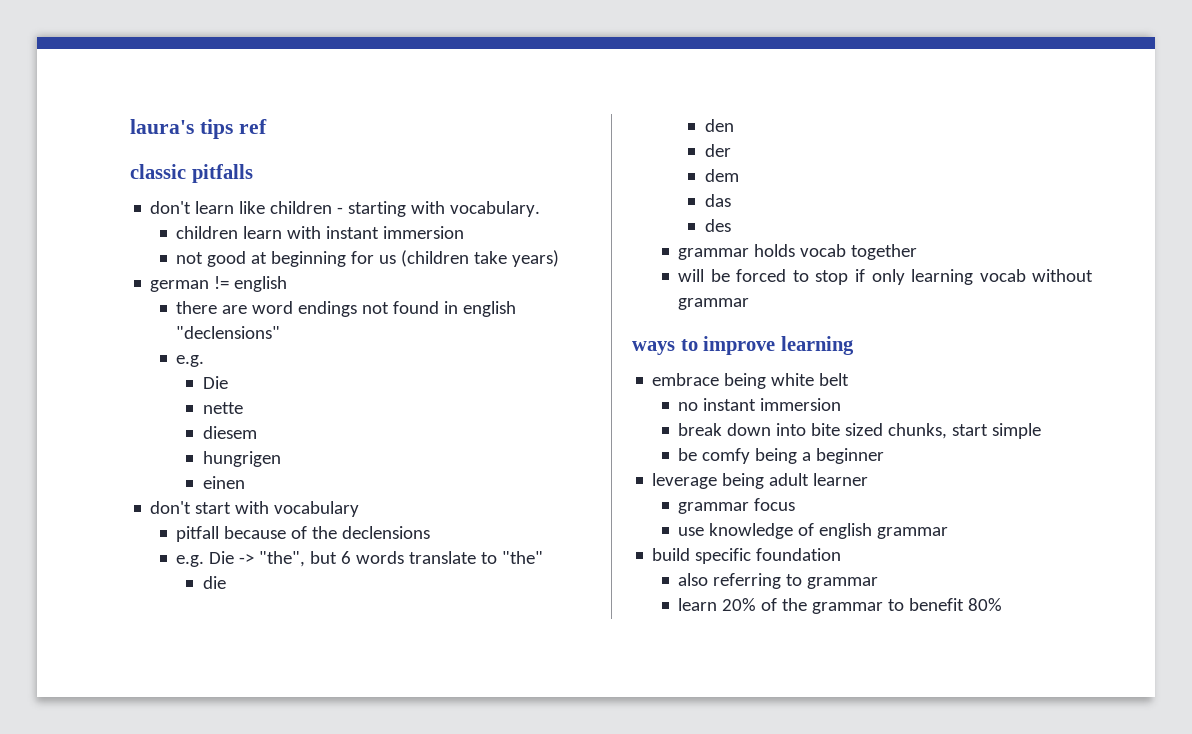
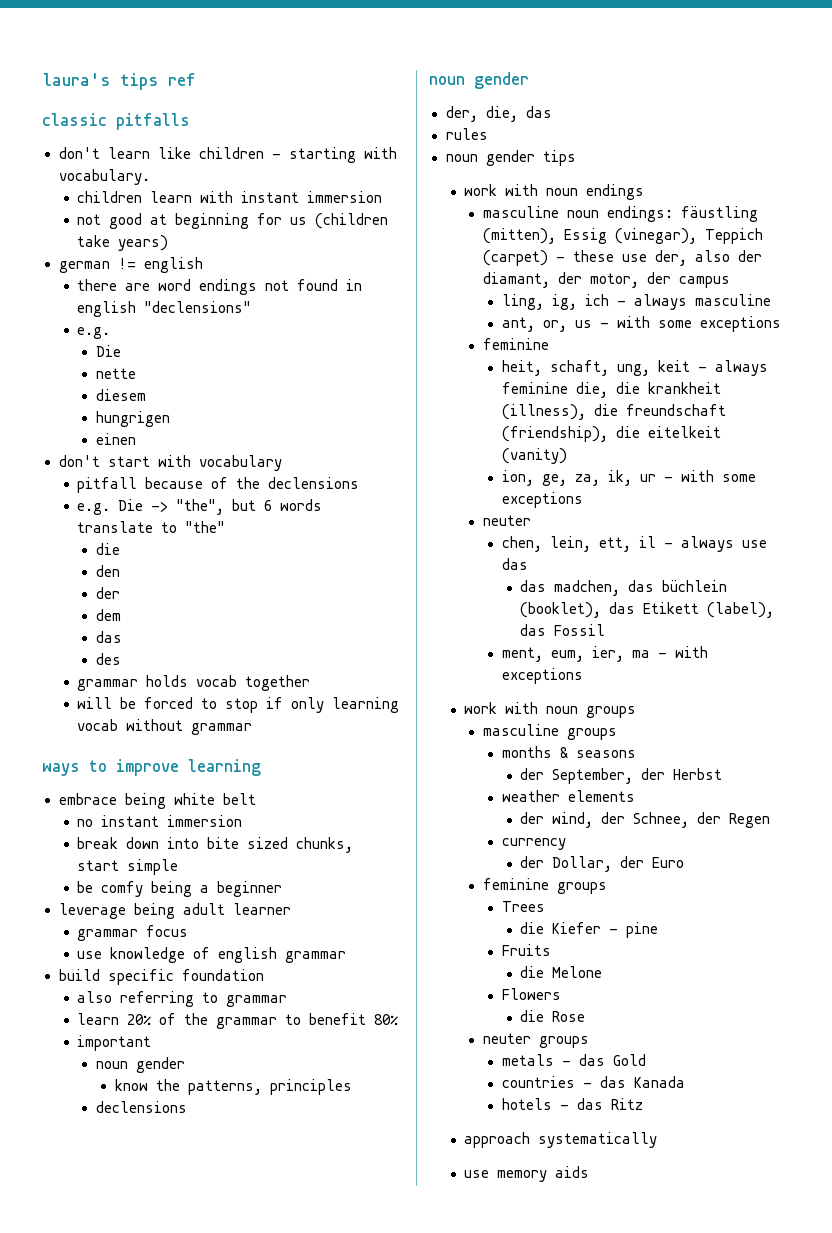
(1003, 604) none -> [77,1035,152,1051] [95,1057,185,1073] [114,1079,352,1095] [95,1101,187,1113] [429,72,529,89] [445,106,552,122] [445,128,488,140] [445,150,576,166] [464,184,645,200] [482,206,758,222] [482,228,763,244] [482,250,762,266] [482,272,730,288] [501,294,771,310] [501,316,781,332] [482,338,549,350] [501,360,768,376] [501,382,721,398] [501,404,726,420] [501,426,721,442] [501,448,567,464] [501,470,756,486] [501,492,583,508] [482,515,531,526] [501,536,767,552] [501,558,528,570] [520,580,728,596] [520,602,775,618] [520,624,606,636] [501,646,708,662] [501,668,583,684] [464,702,637,718] [482,724,617,740] [501,746,636,758] [520,768,723,784] [501,790,635,802] [520,812,771,828] [501,838,566,850] [520,856,685,872] [482,878,607,894] [501,901,545,912] [520,922,659,938] [501,944,551,956] [520,966,603,978] [501,988,561,1000] [520,1010,586,1022] [482,1033,589,1048] [501,1054,646,1066] [501,1076,685,1088] [501,1098,643,1110] [464,1132,658,1148] [464,1166,590,1182] // important // noun gender // know the patterns, principles // declensions // noun gender // der, die, das // rules // noun gender tips // work with noun endings // masculine noun endings: fäustling (mitten), Essig (vinegar), Teppich (carpet) - these use der, also der diamant, der motor, der campus // ling, ig, ich - always masculine // ant, or, us - with some exceptions // feminine // heit, schaft, ung, keit - always feminine die, die krankheit (illness), die freundschaft (friendship), die eitelkeit (vanity) // ion, ge, za, ik, ur - with some exceptions // neuter // chen, lein, ett, il - always use das // das madchen, das büchlein (booklet), das Etikett (label), das Fossil // ment, eum, ier, ma - with exceptions // work with noun groups // masculine groups // months & seasons // der September, der Herbst // weather elements // der wind, der Schnee, der Regen // currency // der Dollar, der Euro // feminine groups // Trees // die Kiefer - pine // Fruits // die Melone // Flowers // die Rose // neuter groups // metals - das Gold // countries - das Kanada // hotels - das Ritz // approach systematically // use memory aids

